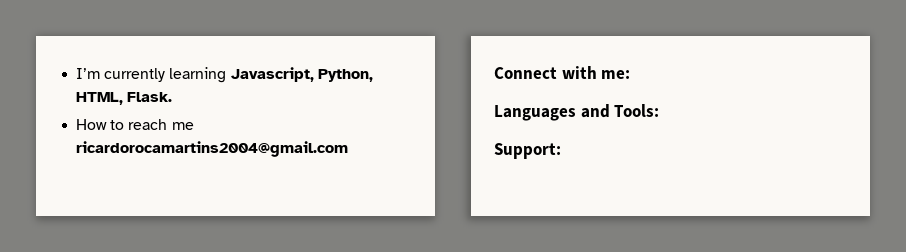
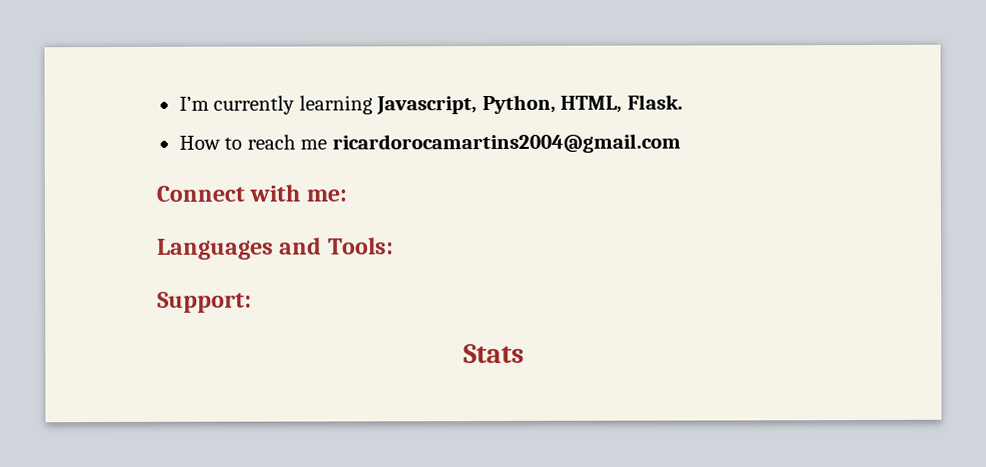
(561, 151) none -> [463,343,524,364] // Stats

